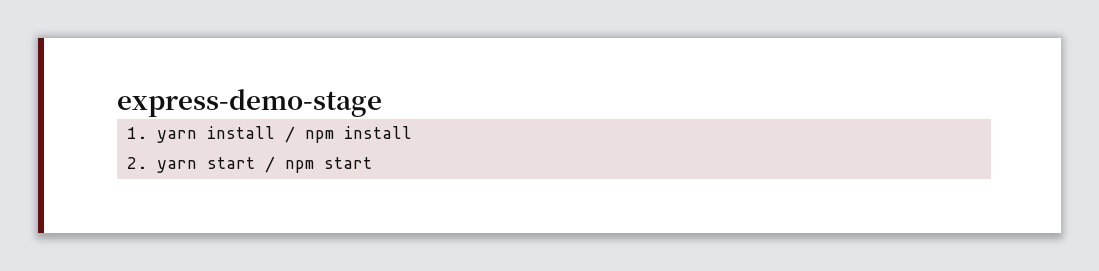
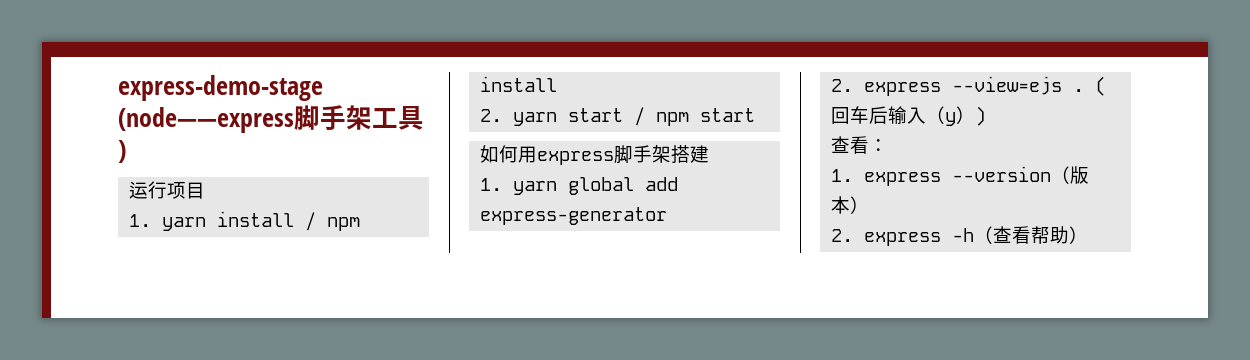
(382, 103) none -> [118,105,424,133] [118,140,126,163] [128,181,205,199] (node——express脚手架工具) // 运行项目
(372, 163) none -> [479,145,709,165] [479,177,678,195] [479,207,667,225] [830,76,1106,96] [830,106,986,126] [830,136,888,154] [830,166,1089,186] [830,196,869,214] [830,226,1088,246] // 如何用express脚手架搭建 // 1. yarn global add express-generator // 2. express --view=ejs . (回车后输入（y）) // 查看： // 1. express --version（版本） // 2. express -h（查看帮助）

